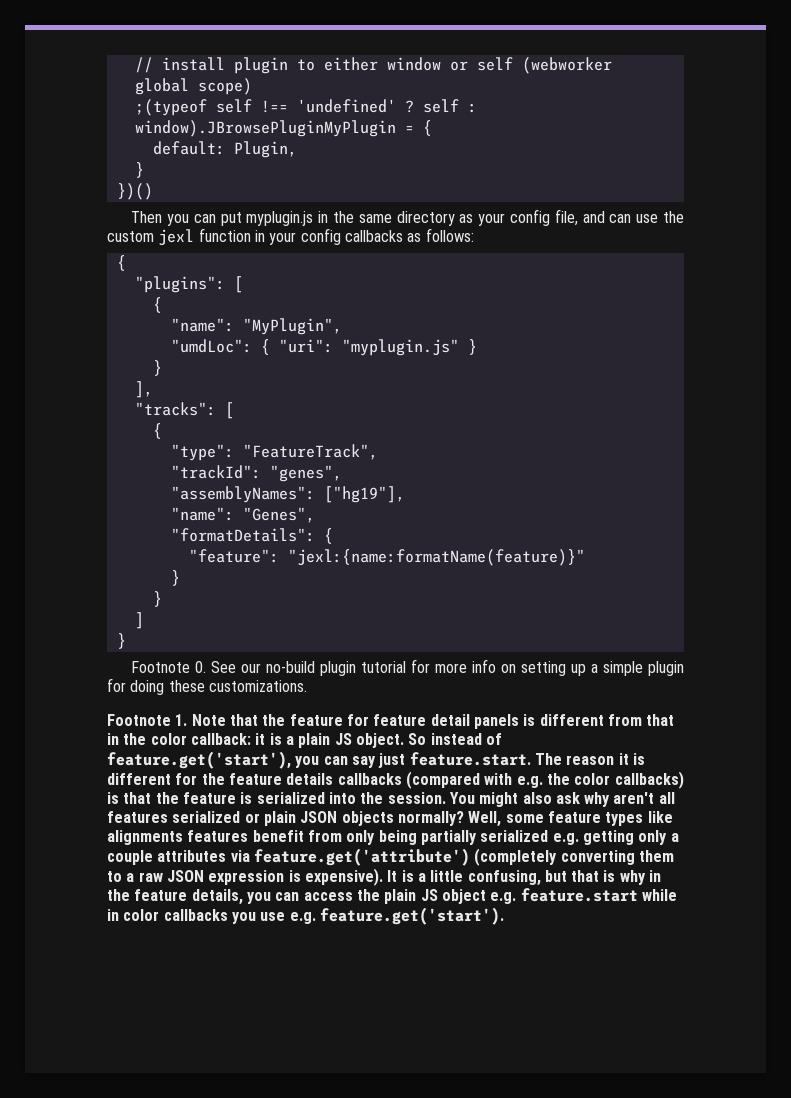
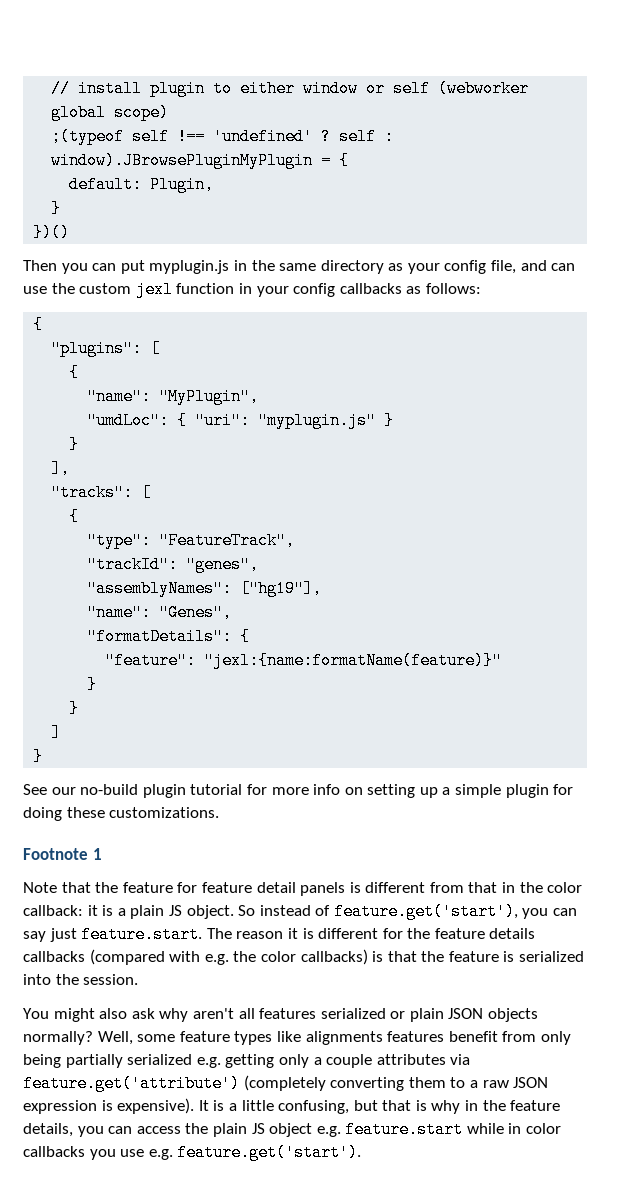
[131,661,207,673] Footnote 0. -> (44, 756) none
[175,714,188,726] 1. -> [92,848,102,860] 1 //
(446, 798) none -> (139, 979) //

